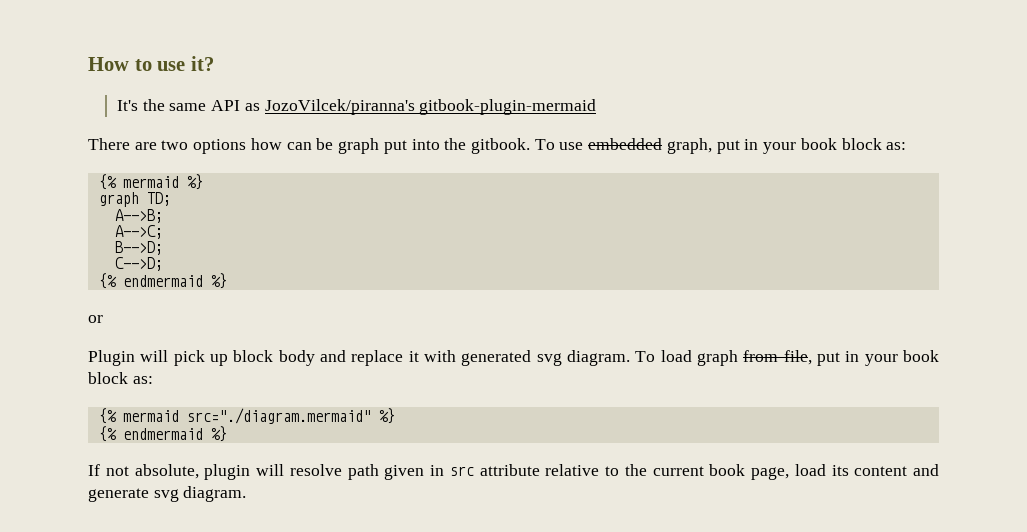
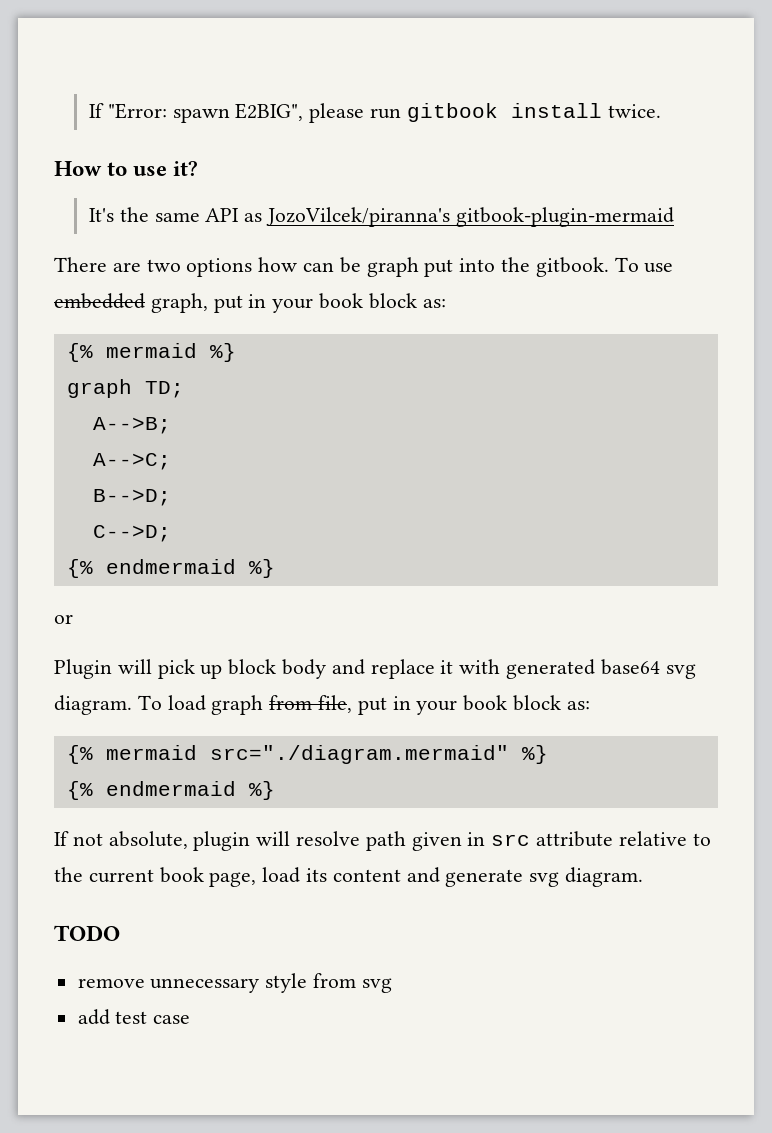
(88, 64) none -> [88,103,661,123] If "Error: spawn E2BIG", please run gitbook install twice. //
(532, 358) none -> [600,659,660,675] base64
(247, 494) none -> [54,925,120,941] [77,973,392,993] [77,1009,191,1025] // TODO // remove unnecessary style from svg // add test case

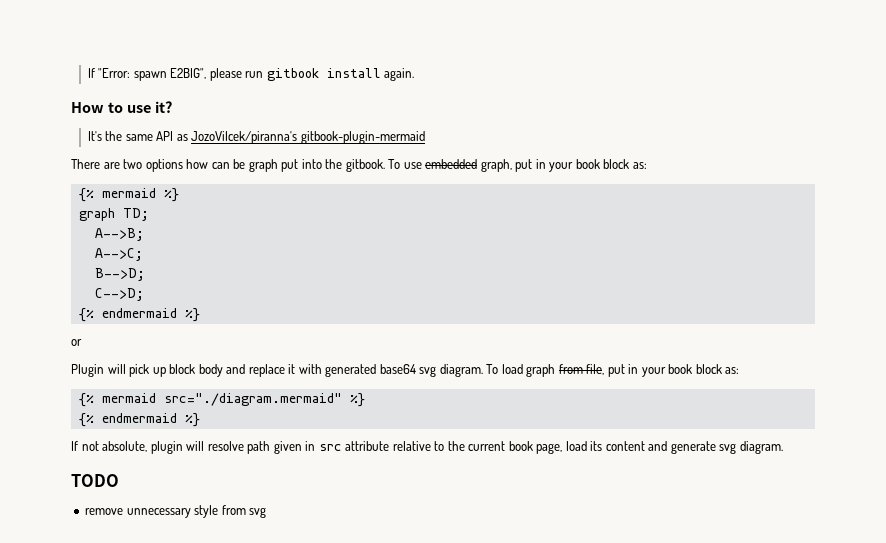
[607,104,661,118] twice. -> [384,68,415,81] again.
[77,1009,191,1025] // add test case -> (267, 512) none

